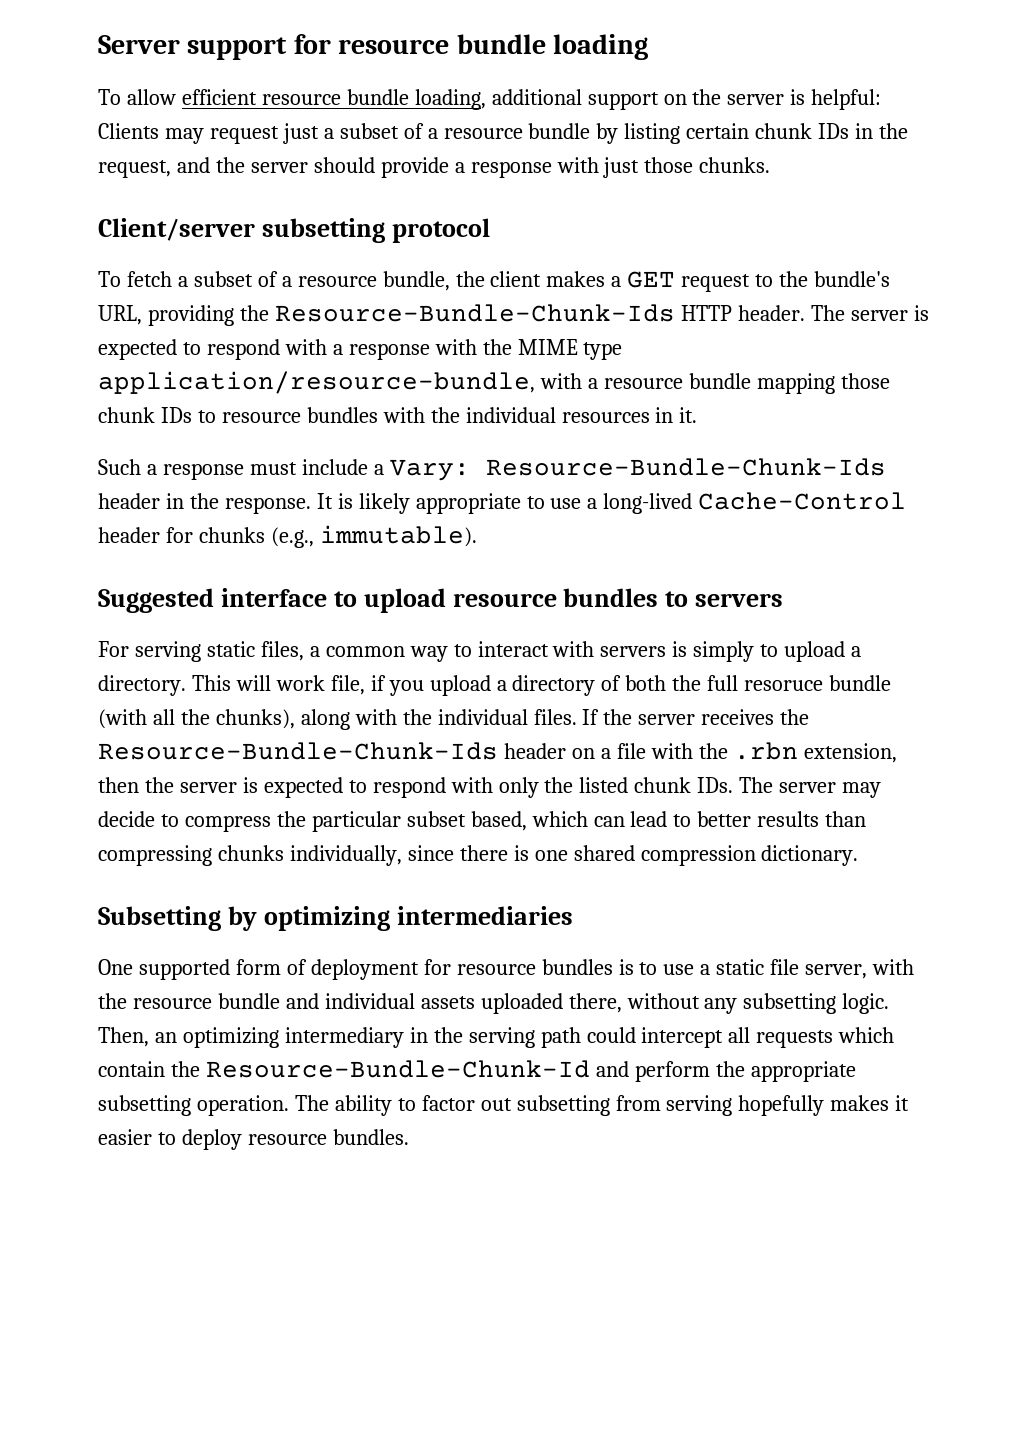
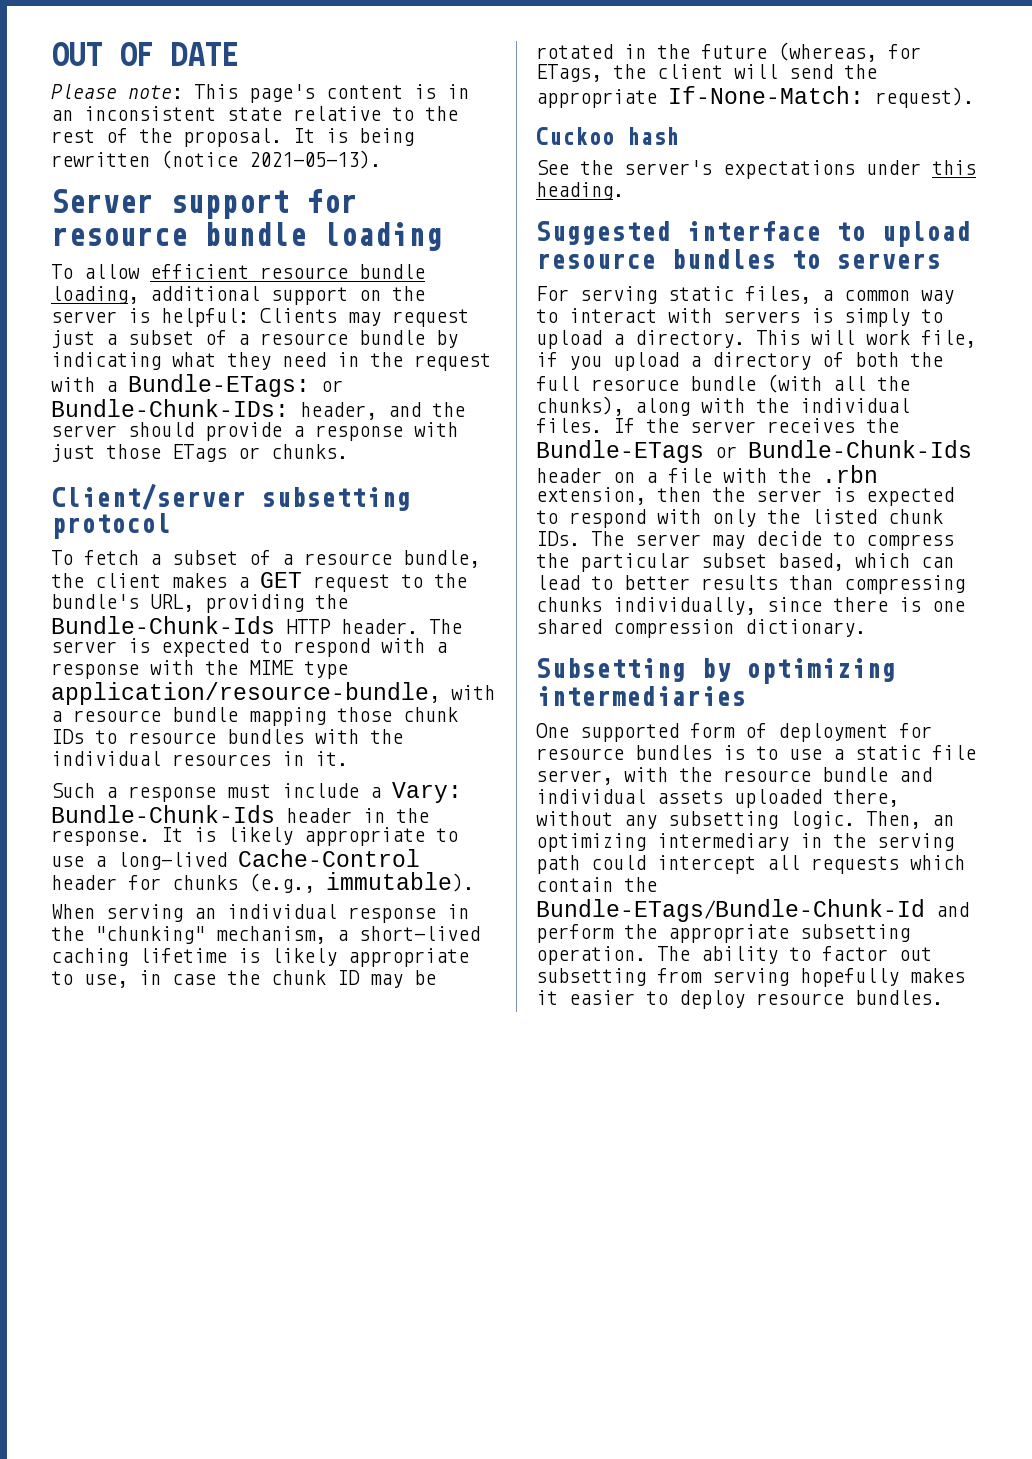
(98, 44) none -> [51,42,238,66] [51,84,469,103] [51,106,458,121] [51,128,414,147] [51,150,381,169] OUT OF DATE // Please note: This page's content is in an inconsistent state relative to the rest of the proposal. It is being rewritten (notice 2021-05-13). //
[624,123,909,144] [98,160,171,178] listing certain chunk IDs in the request, -> [51,352,491,371] [51,374,343,397] [51,399,377,420] indicating what they need in the request with a Bundle-ETags: or Bundle-Chunk-IDs: header,
(694, 165) none -> [172,444,260,462] ETags or
[274,304,675,322] Resource-Bundle-Chunk-Ids -> [51,616,275,634] Bundle-Chunk-Ids
[485,458,886,476] Resource-Bundle-Chunk-Ids -> [51,805,275,823] Bundle-Chunk-Ids
(477, 536) none -> [51,904,469,923] [51,926,480,944] [51,948,469,967] [51,970,436,988] [536,42,921,62] [536,64,877,82] [536,86,974,108] [536,127,679,145] [536,160,976,179] [536,182,624,200] // When serving an individual response in the "chunking" mechanism, a short-lived caching lifetime is likely appropriate to use, in case the chunk ID may be rotated in the future (whereas, for ETags, the client will send the appropriate If-None-Match: request). // Cuckoo hash // See the server's expectations under this heading.
[98,742,498,760] Resource-Bundle-Chunk-Ids -> [536,440,972,463] Bundle-ETags or Bundle-Chunk-Ids
[205,1060,590,1078] Resource-Bundle-Chunk-Id -> [536,899,925,922] Bundle-ETags/Bundle-Chunk-Id

